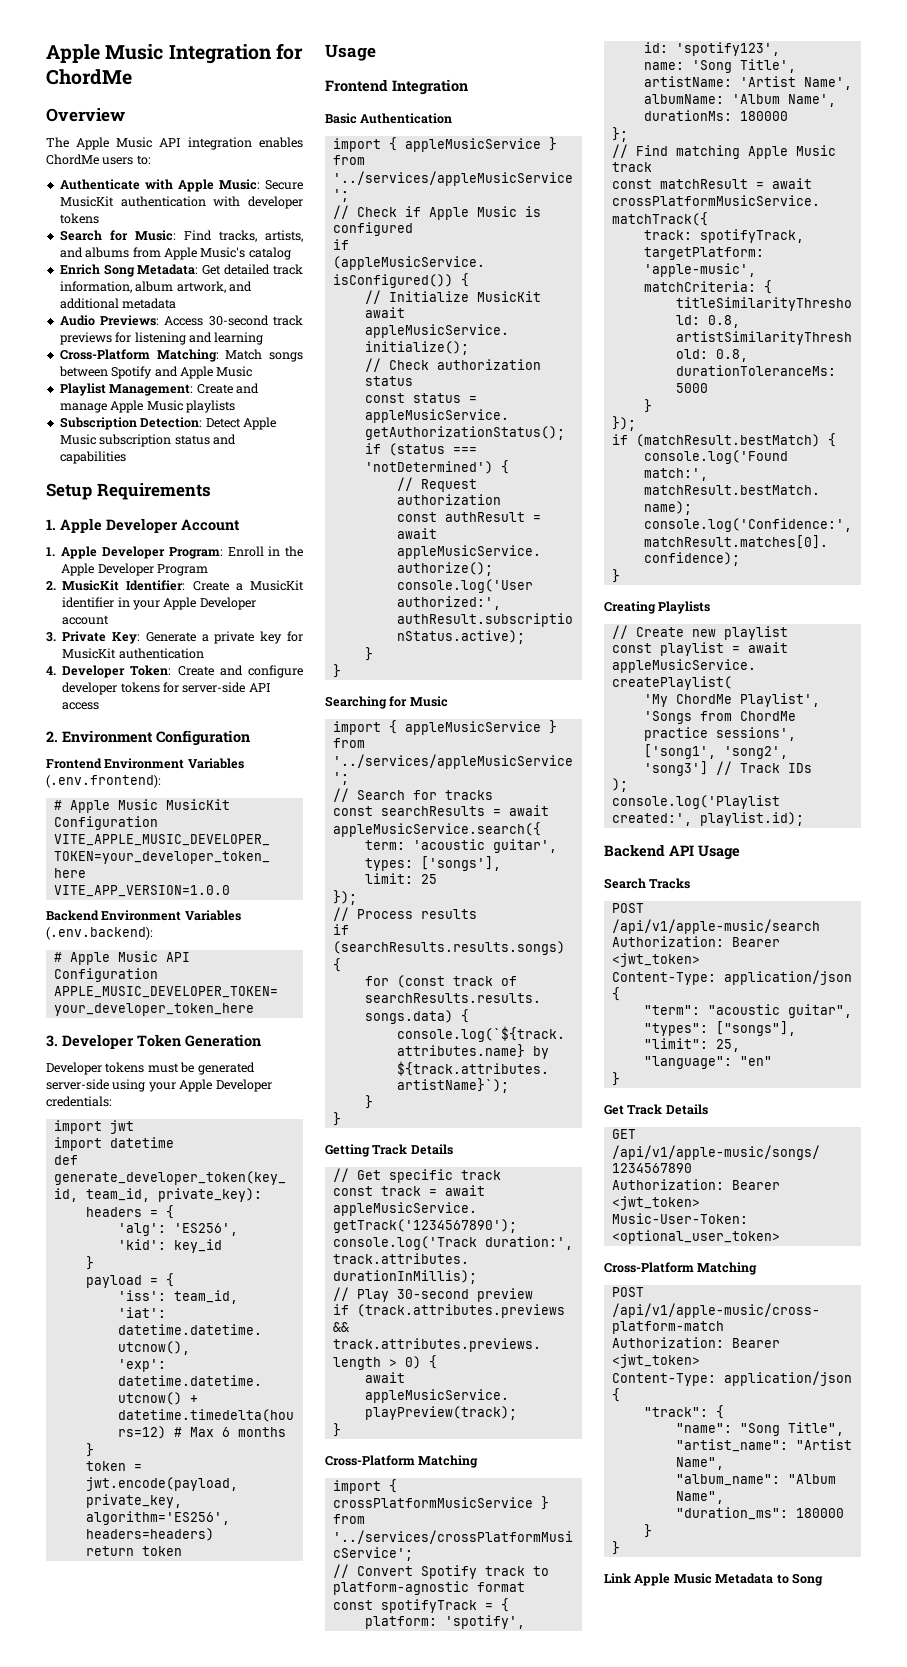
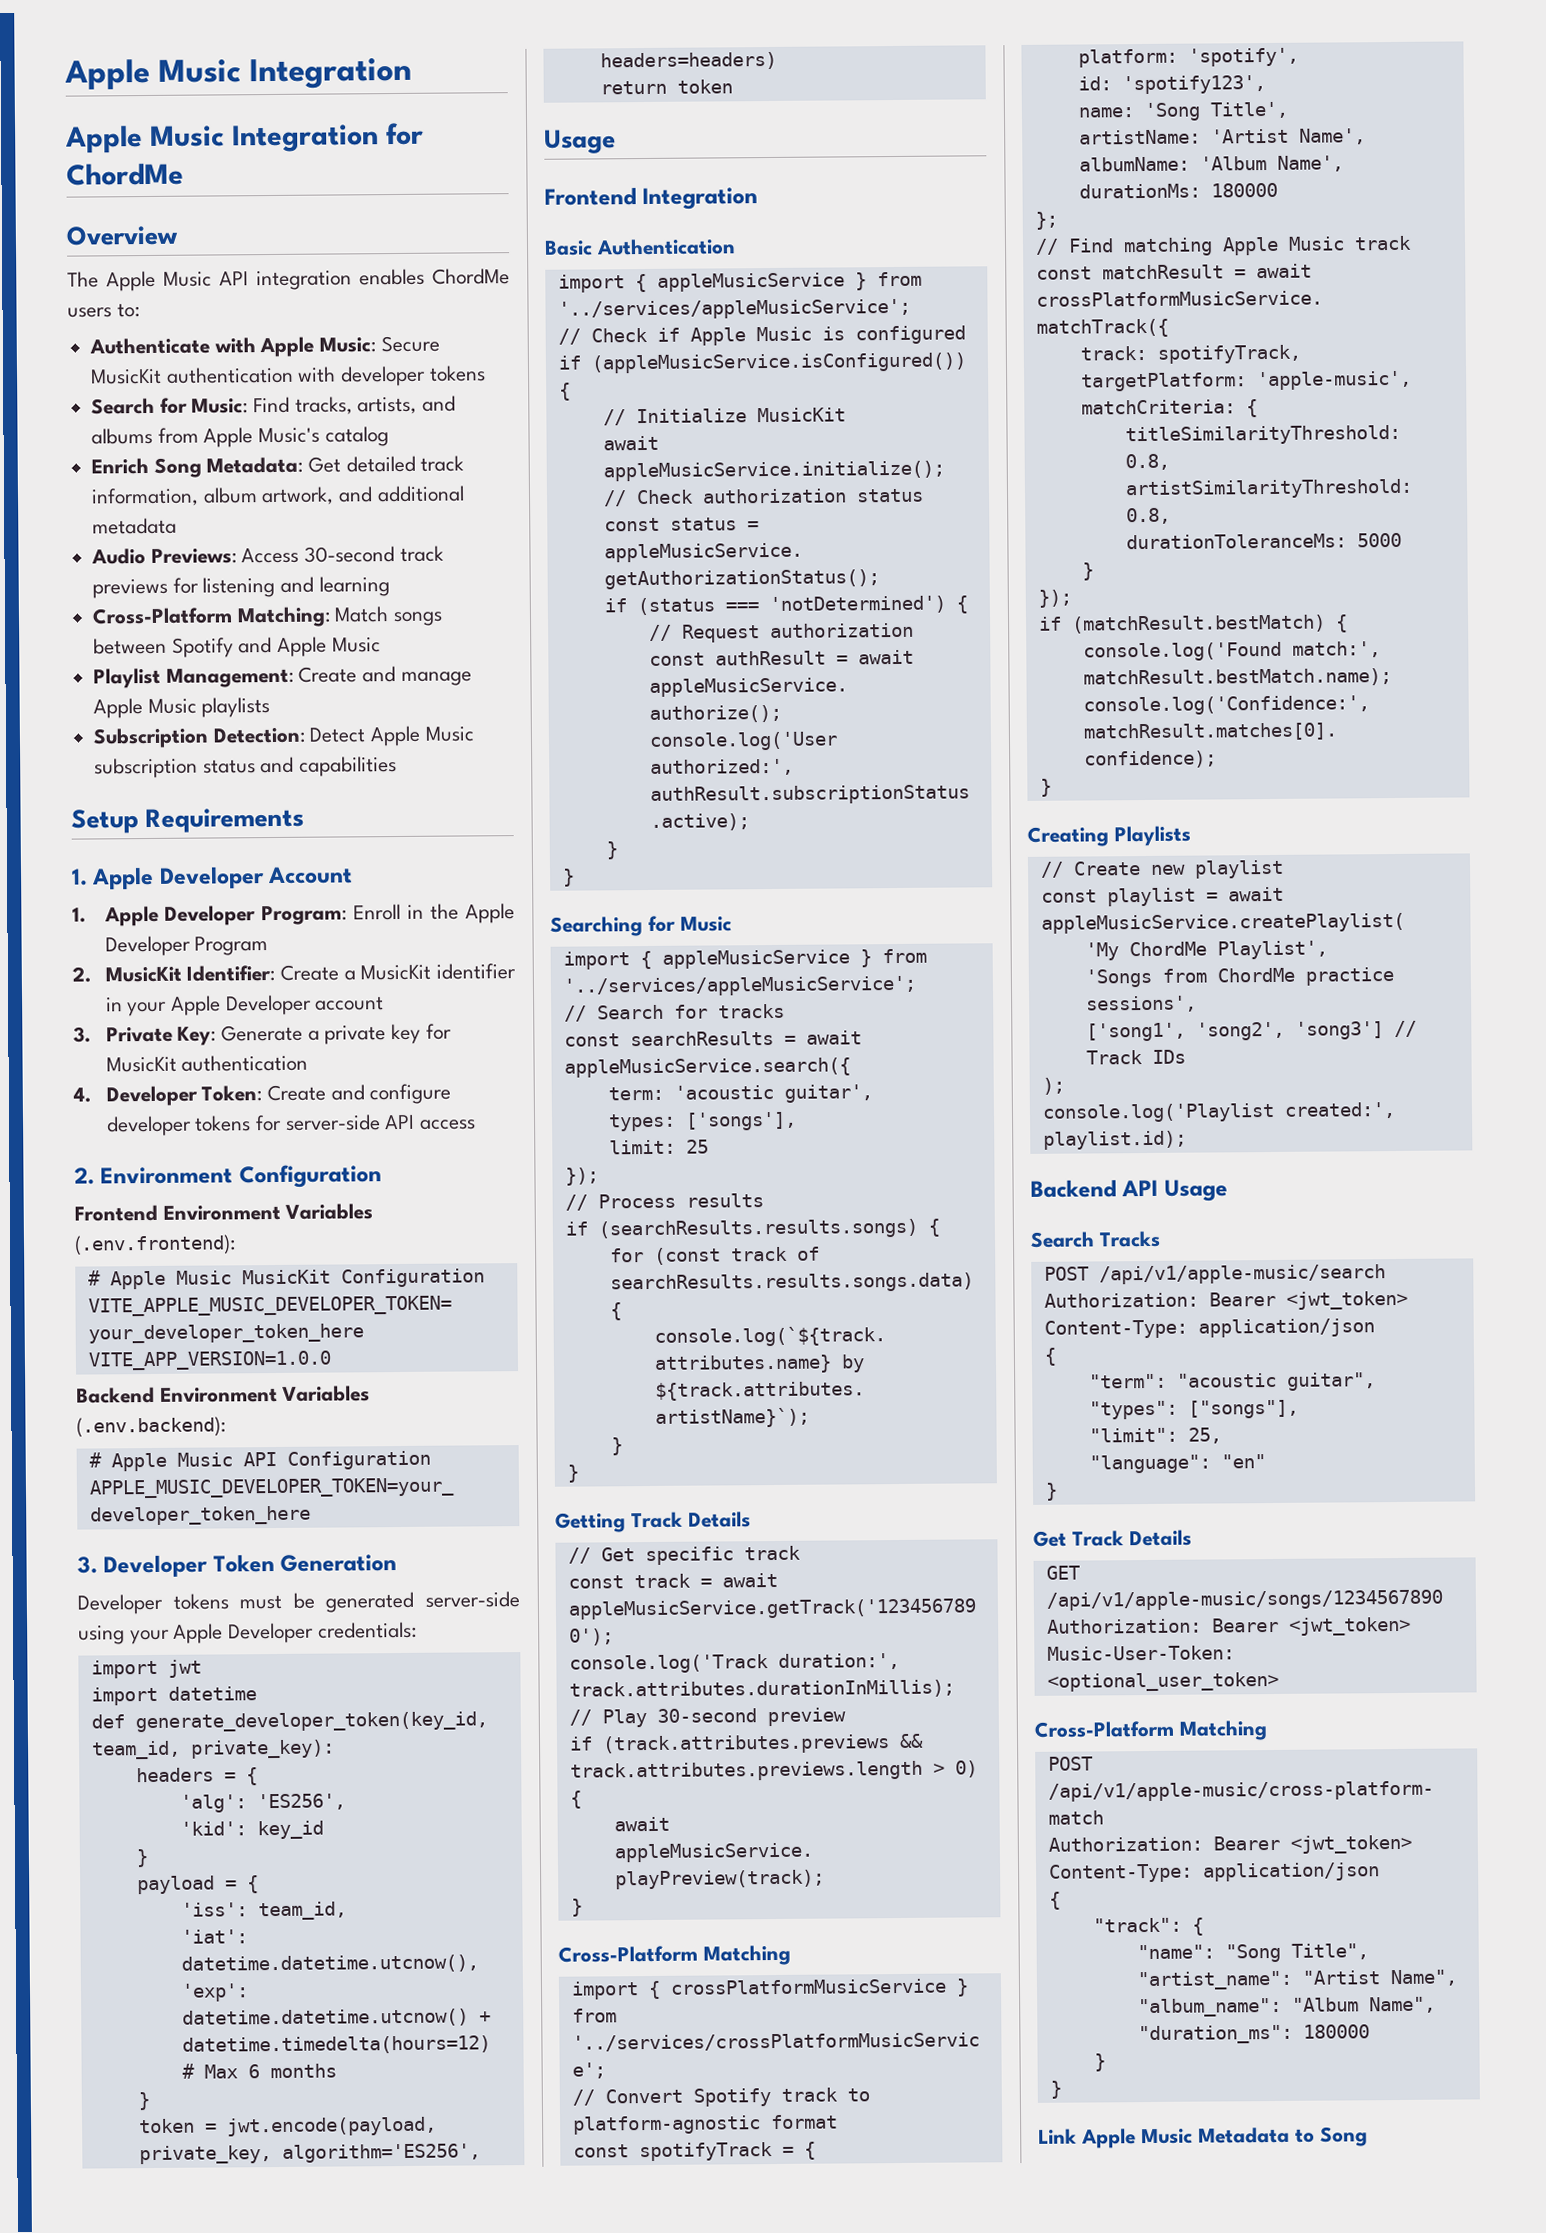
[46,44,272,64] Apple Music Integration -> [64,57,412,90] [65,124,379,154] Apple Music Integration // Apple Music Integration

